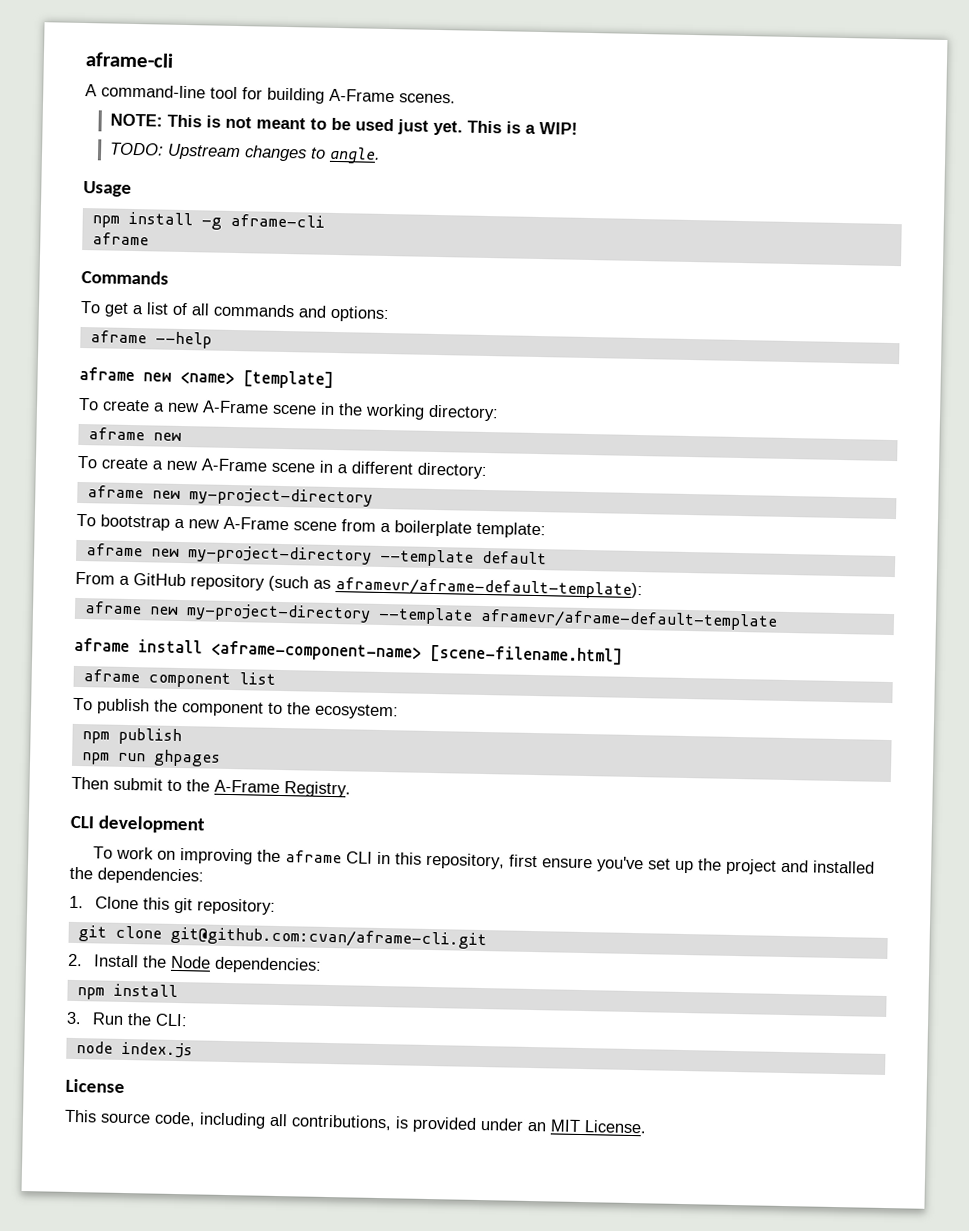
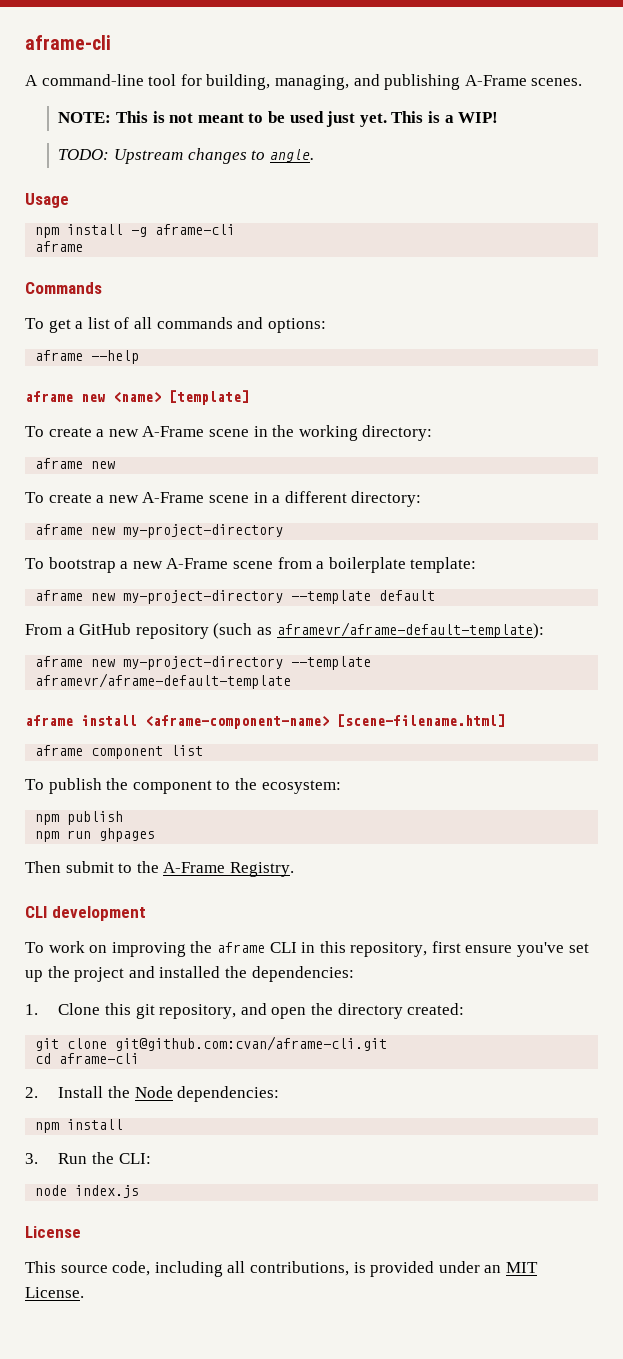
[267,87,325,104] building -> [206,74,461,90] building, managing, and publishing
[196,898,276,915] repository: -> [159,1003,465,1019] repository, and open the directory created:
(487, 938) none -> [35,1053,140,1064] // cd aframe-cli

